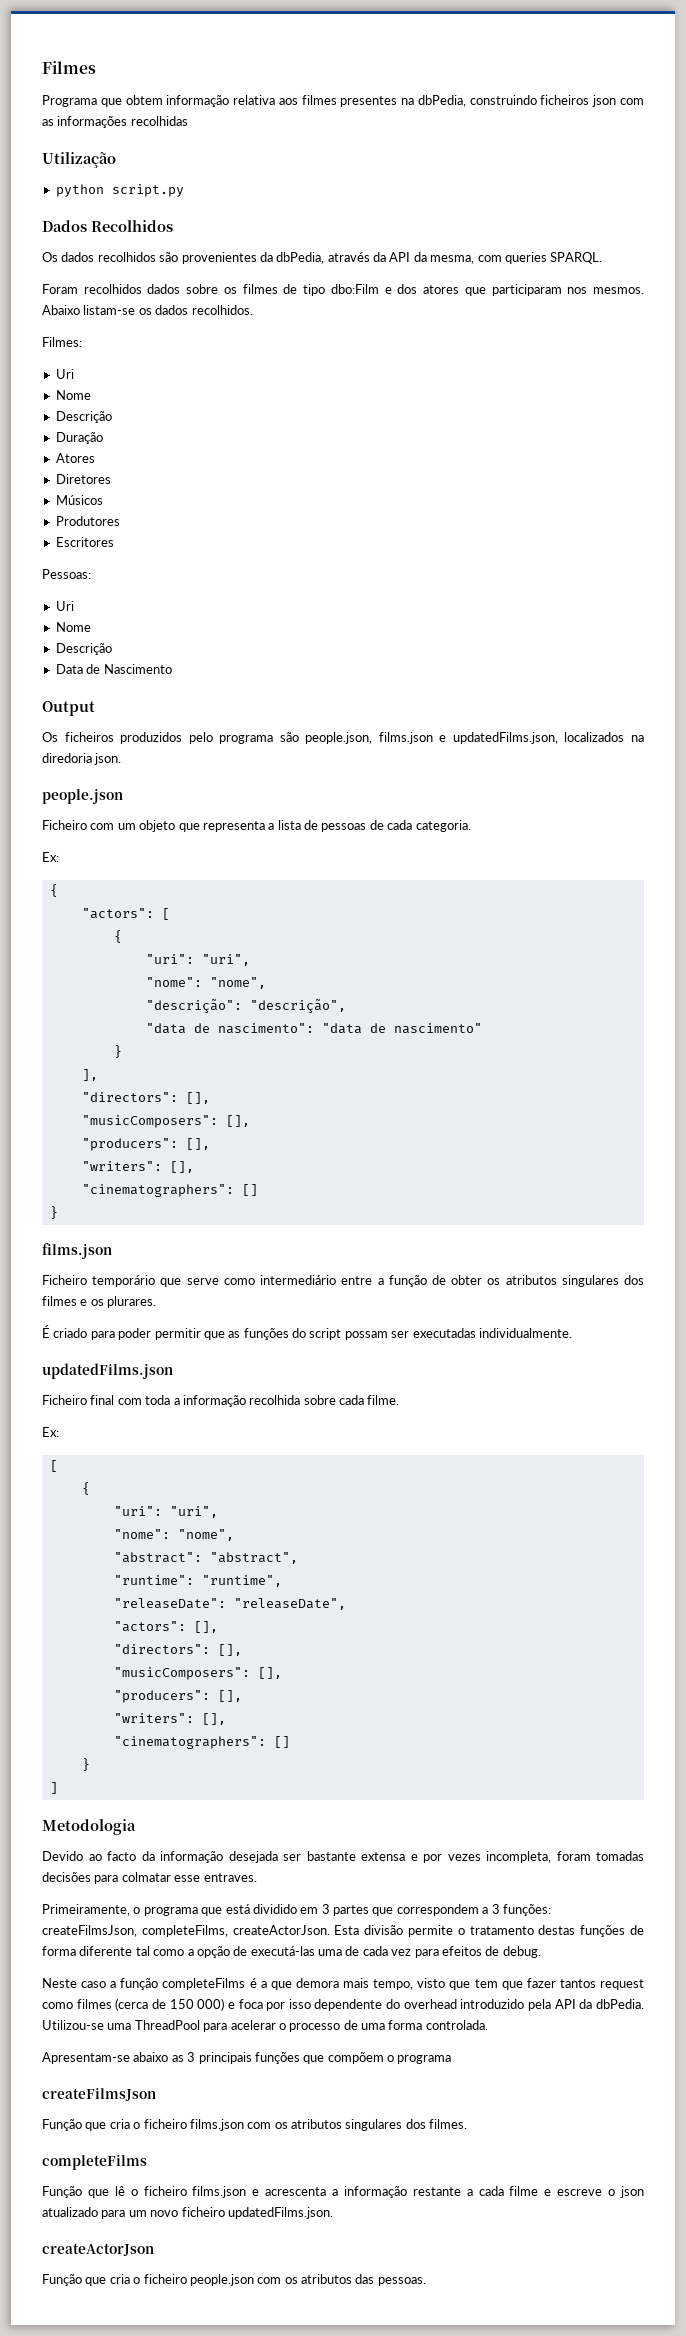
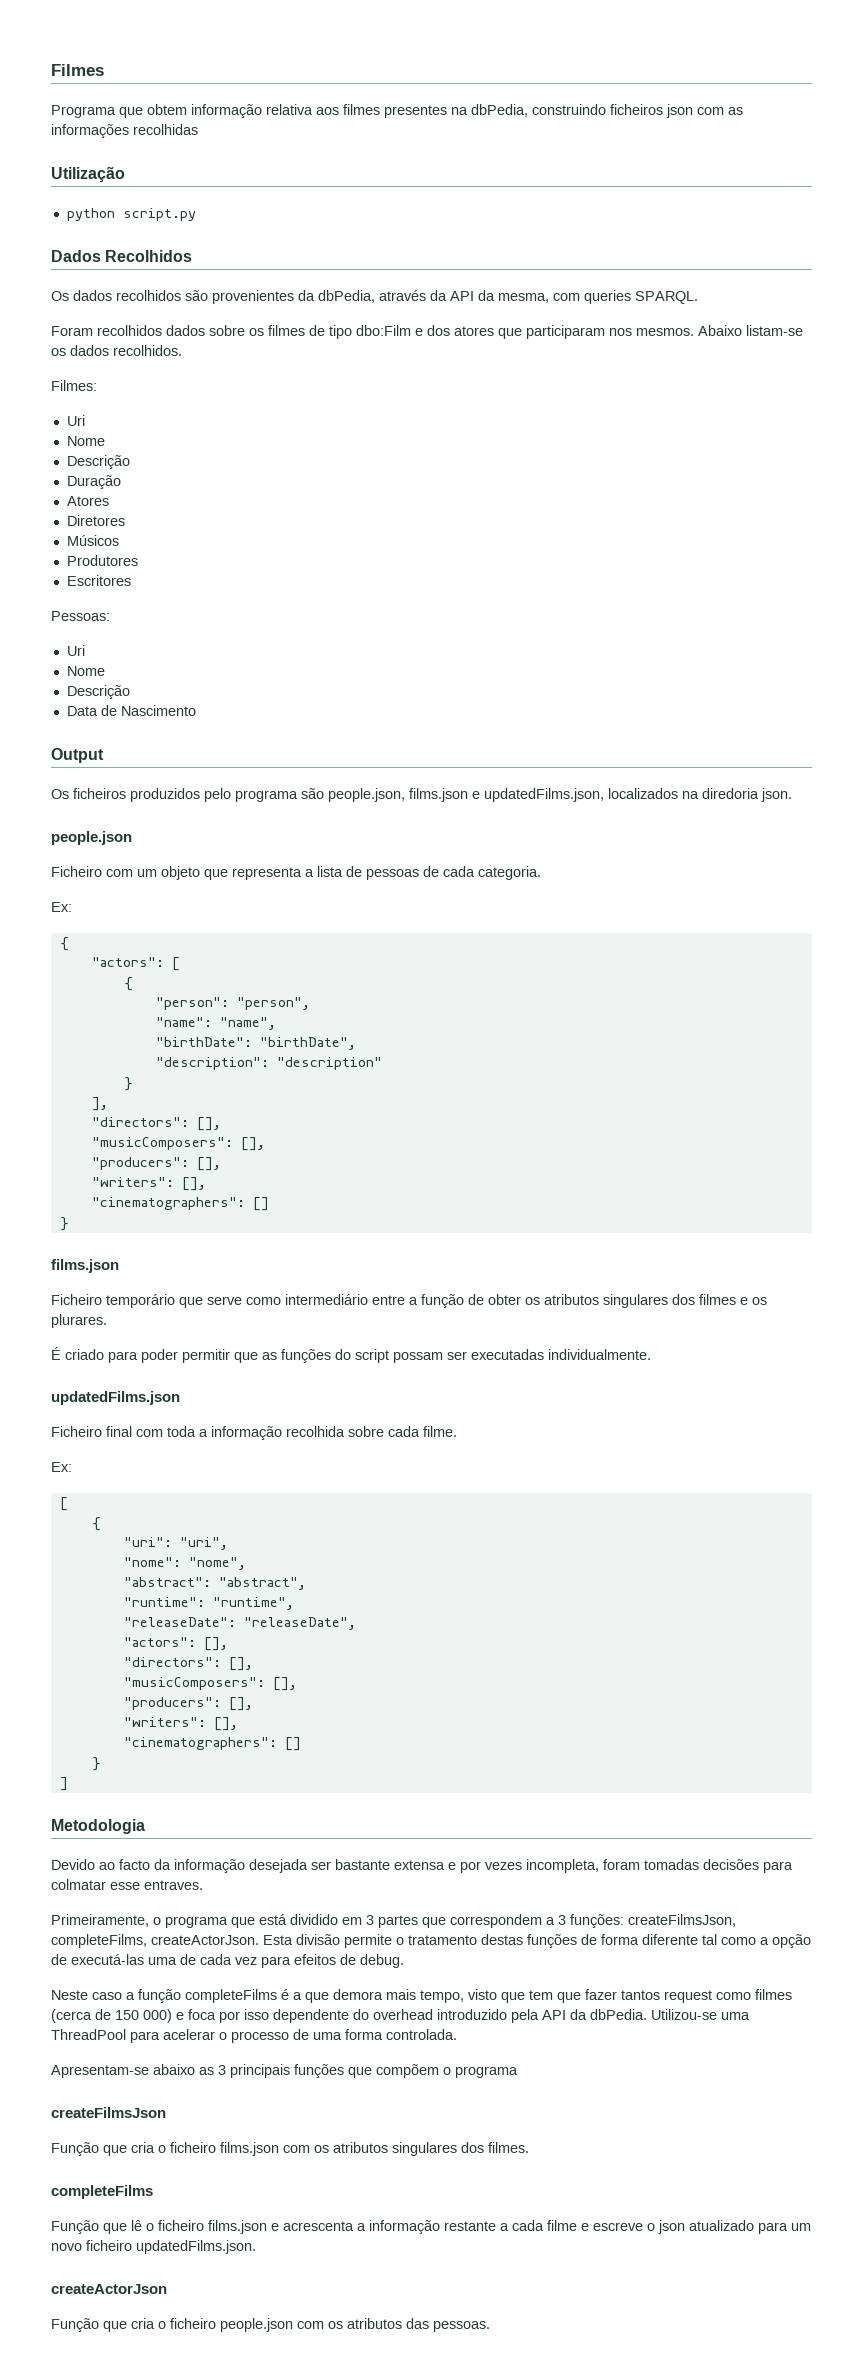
[145,954,250,966] [145,977,266,989] [145,999,346,1013] [145,1023,482,1034] "uri": "uri", // "nome": "nome", // "descrição": "descrição", // "data de nascimento": "data de nascimento" -> [155,997,310,1010] [155,1017,276,1030] [155,1037,356,1050] [155,1057,382,1070] "person": "person", // "name": "name", // "birthDate": "birthDate", // "description": "description"

